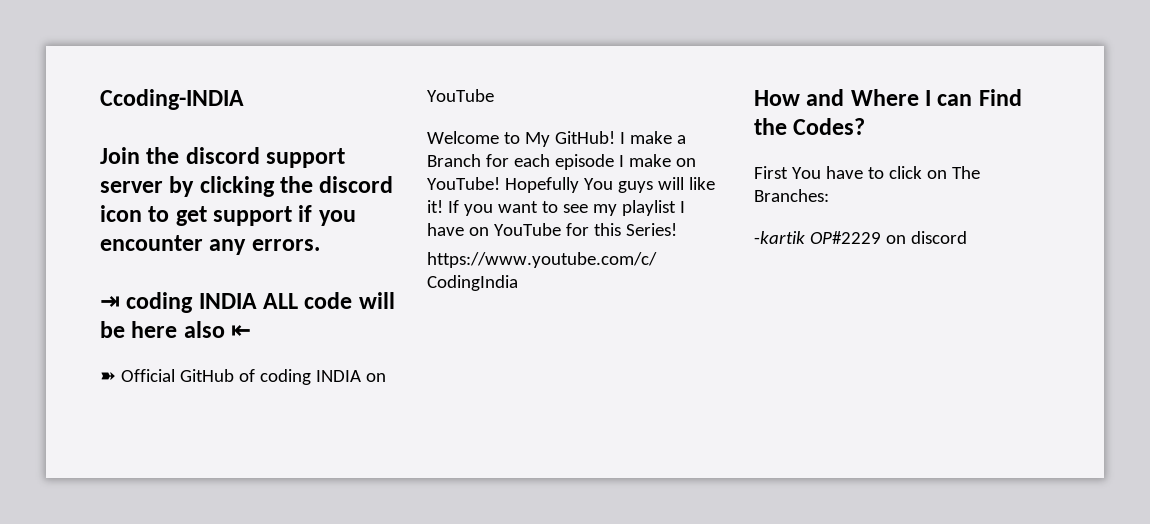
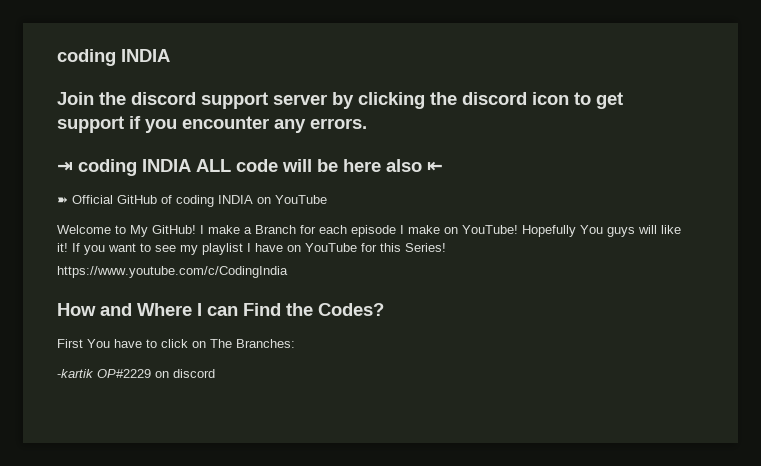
[100,89,244,110] Ccoding-INDIA -> [57,49,170,66] coding INDIA

